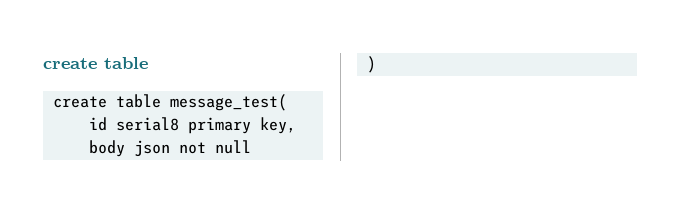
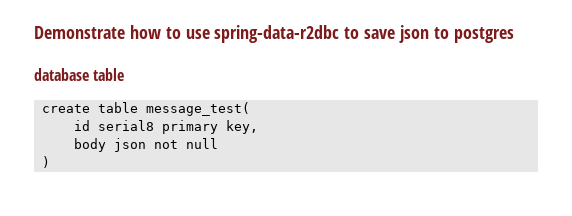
[43,58,97,69] create -> [34,25,514,43] [34,68,89,81] Demonstrate how to use spring-data-r2dbc to save json to postgres // database

